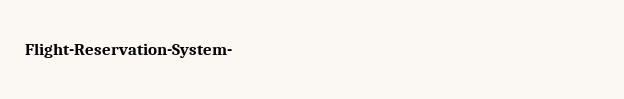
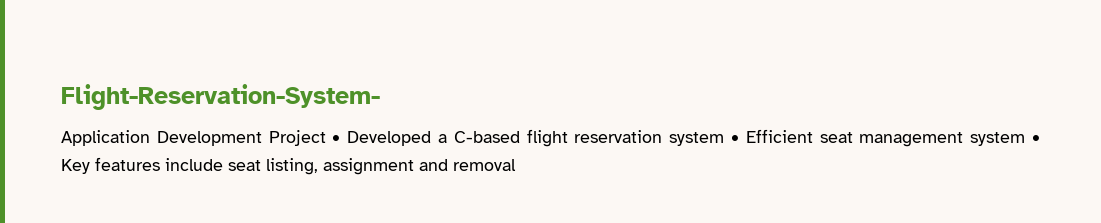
(232, 50) none -> [61,129,1040,147] [61,157,516,175] // Application Development Project • Developed a C-based flight reservation system • Efficient seat management system • Key features include seat listing, assignment and removal

